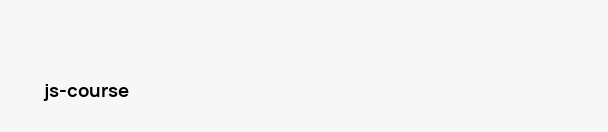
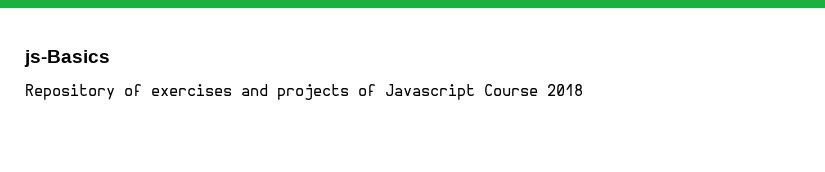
[43,84,129,101] js-course -> [24,50,110,67] [25,84,583,100] js-Basics // Repository of exercises and projects of Javascript Course 2018

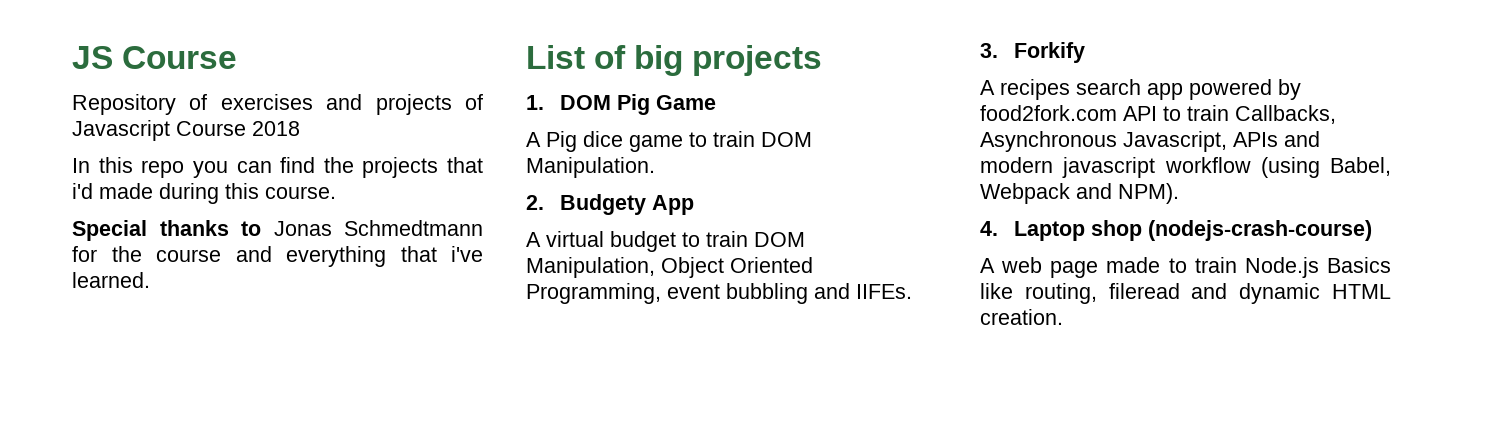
[24,50,110,67] js-Basics -> [72,46,238,69] JS Course
(583, 90) none -> [72,157,483,178] [72,183,336,204] [72,220,483,241] [72,246,483,267] [72,272,150,288] [526,45,823,76] [526,94,717,115] [526,131,812,152] [526,157,655,178] [526,194,695,215] [526,231,805,252] [526,257,813,278] [526,283,912,304] [980,42,1086,63] [980,79,1301,100] [980,105,1336,124] [980,131,1320,152] [980,157,1391,178] [980,183,1179,204] [980,220,1373,241] [980,257,1391,278] [980,283,1391,304] [980,309,1063,325] // In this repo you can find the projects that i'd made during this course. // Special thanks to Jonas Schmedtmann for the course and everything that i've learned. // List of big projects // 1. DOM Pig Game // A Pig dice game to train DOM Manipulation. // 2. Budgety App // A virtual budget to train DOM Manipulation, Object Oriented Programming, event bubbling and IIFEs. // 3. Forkify // A recipes search app powered by food2fork.com API to train Callbacks, Asynchronous Javascript, APIs and modern javascript workflow (using Babel, Webpack and NPM). // 4. Laptop shop (nodejs-crash-course) // A web page made to train Node.js Basics like routing, fileread and dynamic HTML creation.

